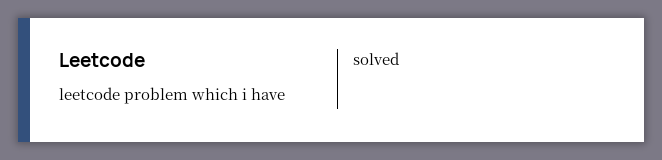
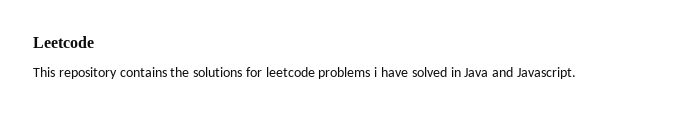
[59,87,286,104] [353,52,400,65] leetcode problem which i have solved -> [33,67,576,79] This repository contains the solutions for leetcode problems i have solved in Java and Javascript.

